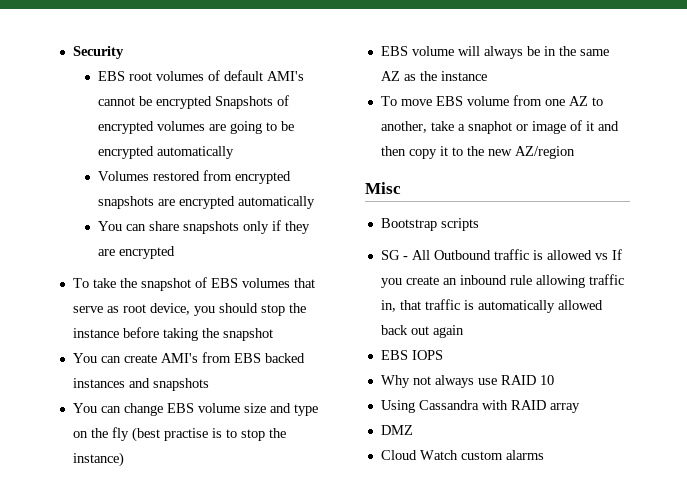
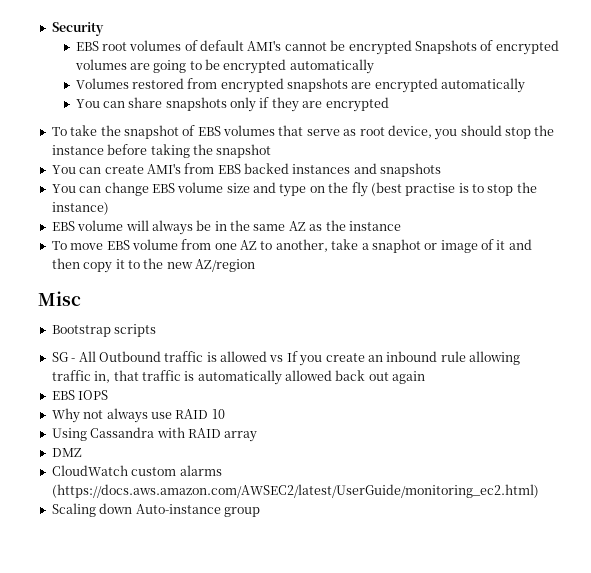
[380,450,544,460] Cloud Watch custom alarms -> [51,465,222,476] [51,484,539,498] [51,503,260,517] CloudWatch custom alarms (https://docs.aws.amazon.com/AWSEC2/latest/UserGuide/monitoring_ec2.html) // Scaling down Auto-instance group

